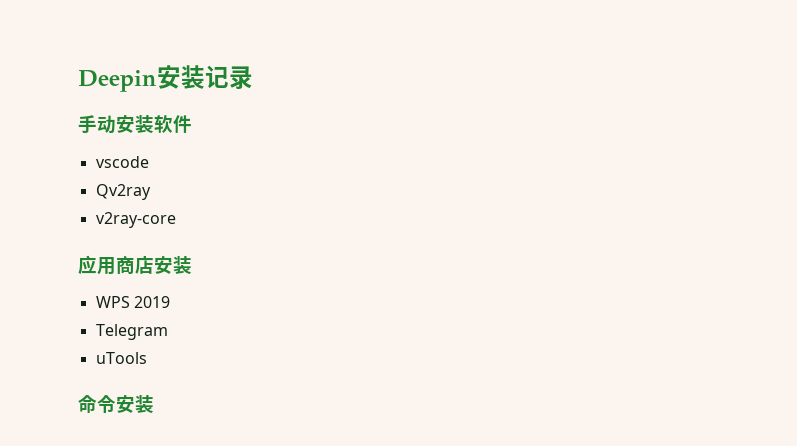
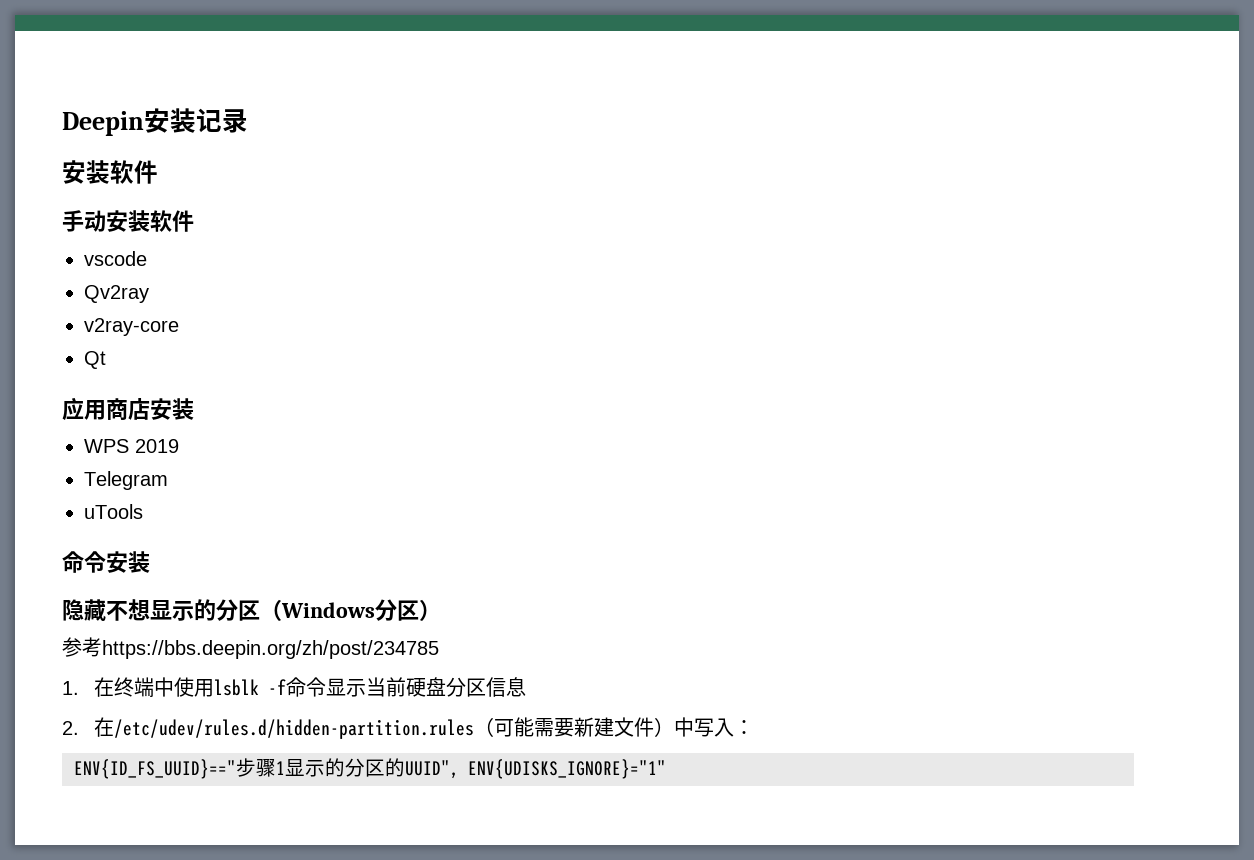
(253, 78) none -> [62,160,158,184] // 安装软件
(176, 220) none -> [84,351,106,369] // Qt
(154, 404) none -> [62,599,441,621] [62,637,439,659] [62,677,526,697] [62,717,754,739] [74,758,666,779] // 隐藏不想显示的分区（Windows分区） // 参考https://bbs.deepin.org/zh/post/234785 // 1.在终端中使用lsblk -f命令显示当前硬盘分区信息 // 2.在/etc/udev/rules.d/hidden-partition.rules（可能需要新建文件）中写入： // ENV{ID_FS_UUID}=="步骤1显示的分区的UUID", ENV{UDISKS_IGNORE}="1"

